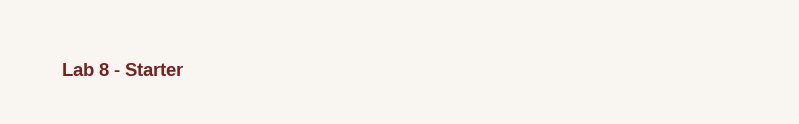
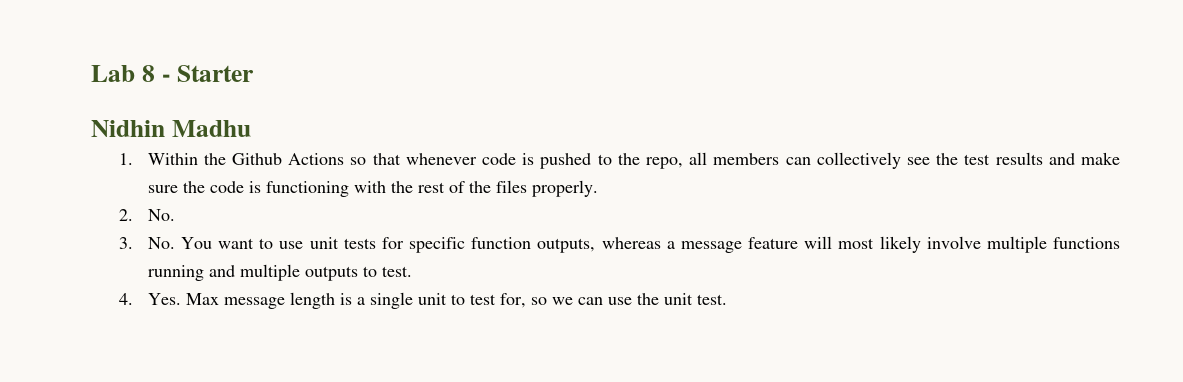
(183, 69) none -> [91,120,251,137] [119,152,1120,169] [147,180,598,197] [119,209,175,221] [119,236,1120,253] [147,264,412,281] [119,292,727,309] // Nidhin Madhu // 1. Within the Github Actions so that whenever code is pushed to the repo, all members can collectively see the test results and make sure the code is functioning with the rest of the files properly. // 2. No. // 3. No. You want to use unit tests for specific function outputs, whereas a message feature will most likely involve multiple functions running and multiple outputs to test. // 4. Yes. Max message length is a single unit to test for, so we can use the unit test.

